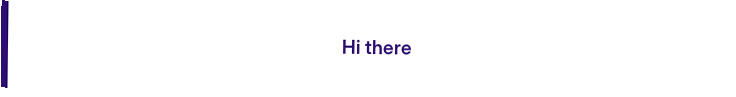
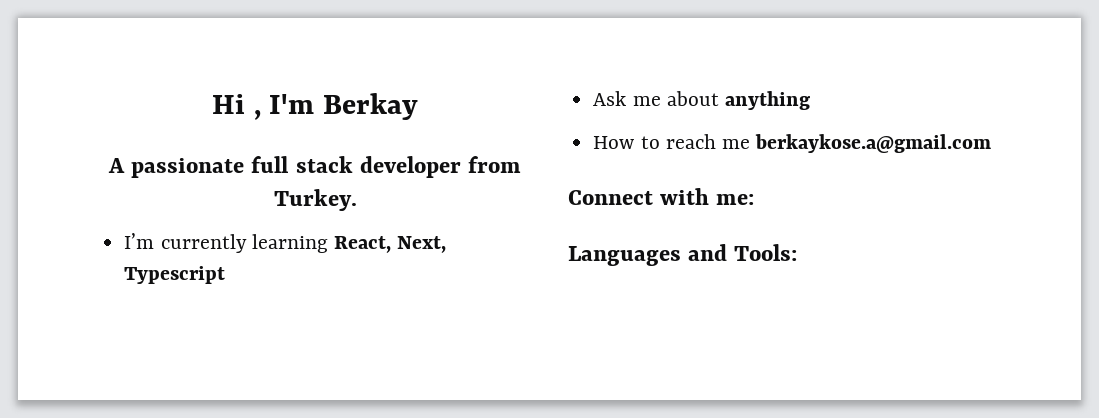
[364,39,414,55] there -> [253,93,419,120] [108,156,521,178] [273,189,357,211] [124,233,447,253] [124,266,226,284] [593,91,810,110] [593,134,992,153] [568,188,755,205] [568,244,798,266] , I'm Berkay // A passionate full stack developer from Turkey. // I’m currently learning React, Next, Typescript // Ask me about anything // How to reach me berkaykose.a@gmail.com // Connect with me: // Languages and Tools:

